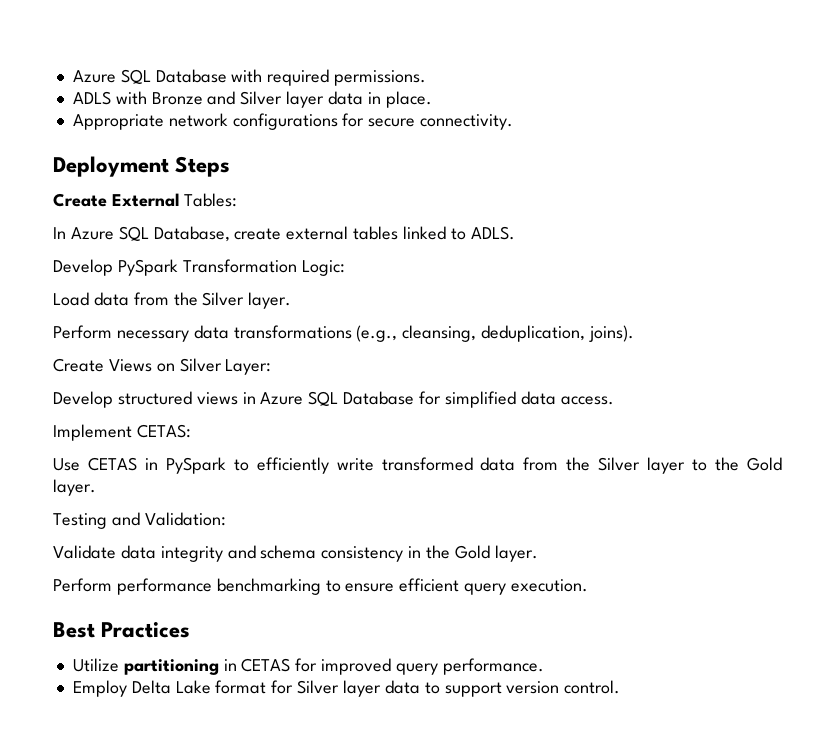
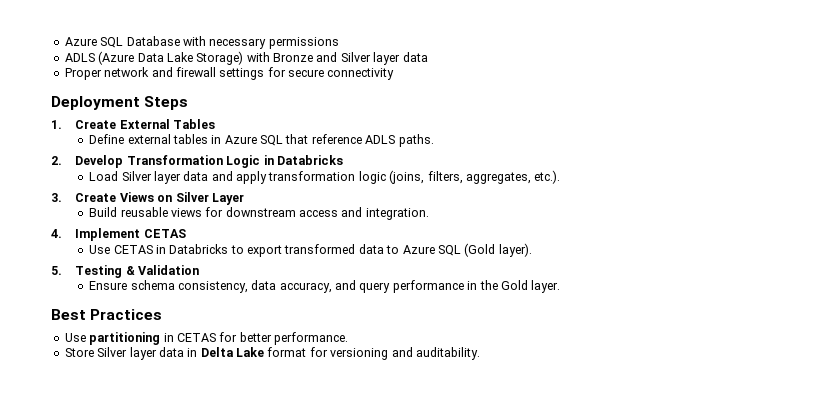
[267,69,427,86] [72,91,111,105] required permissions. // ADLS -> [209,37,339,49] [64,51,244,65] necessary permissions // ADLS (Azure Data Lake Storage)
[367,91,432,108] [72,113,338,130] in place. // Appropriate network configurations -> [64,67,265,80] // Proper network and firewall settings
[420,114,514,130] connectivity. -> [327,68,395,80] connectivity
(231, 166) none -> [51,120,62,129] 1.
[183,193,237,207] [53,226,515,242] [53,259,345,276] [53,292,292,309] [53,325,635,342] [53,358,272,375] [53,391,614,408] [53,424,191,441] [53,457,782,474] [53,479,96,496] [53,512,226,529] [53,545,538,562] [53,578,589,595] Tables: // In Azure SQL Database, create external tables linked to ADLS. // Develop PySpark Transformation Logic: // Load data from the Silver layer. // Perform necessary data transformations (e.g., cleansing, deduplication, joins). // Create Views on Silver Layer: // Develop structured views in Azure SQL Database for simplified data access. // Implement CETAS: // Use CETAS in PySpark to efficiently write transformed data from the Silver layer to the Gold layer. // Testing and Validation: // Validate data integrity and schema consistency in the Gold layer. // Perform performance benchmarking to ensure efficient query execution. -> [173,119,216,129] [89,134,434,147] [51,155,343,168] [89,170,561,184] [51,192,244,205] [89,207,429,220] [51,228,186,241] [89,243,532,257] [51,265,200,278] [89,280,561,293] Tables // Define external tables in Azure SQL that reference ADLS paths. // 2. Develop Transformation Logic in Databricks // Load Silver layer data and apply transformation logic (joins, filters, aggregates, etc.). // 3. Create Views on Silver Layer // Build reusable views for downstream access and integration. // 4. Implement CETAS // Use CETAS in Databricks to export transformed data to Azure SQL (Gold layer). // 5. Testing & Validation // Ensure schema consistency, data accuracy, and query performance in the Gold layer.
[72,658,119,672] Utilize -> [64,333,86,342] Use
[321,658,438,675] improved query -> [239,332,272,342] better
[72,680,621,697] Employ Delta Lake format for Silver layer data to support version control. -> [64,347,480,360] Store Silver layer data in Delta Lake format for versioning and auditability.

